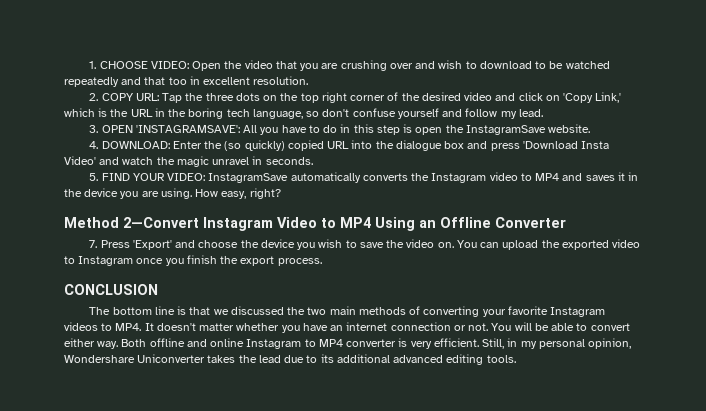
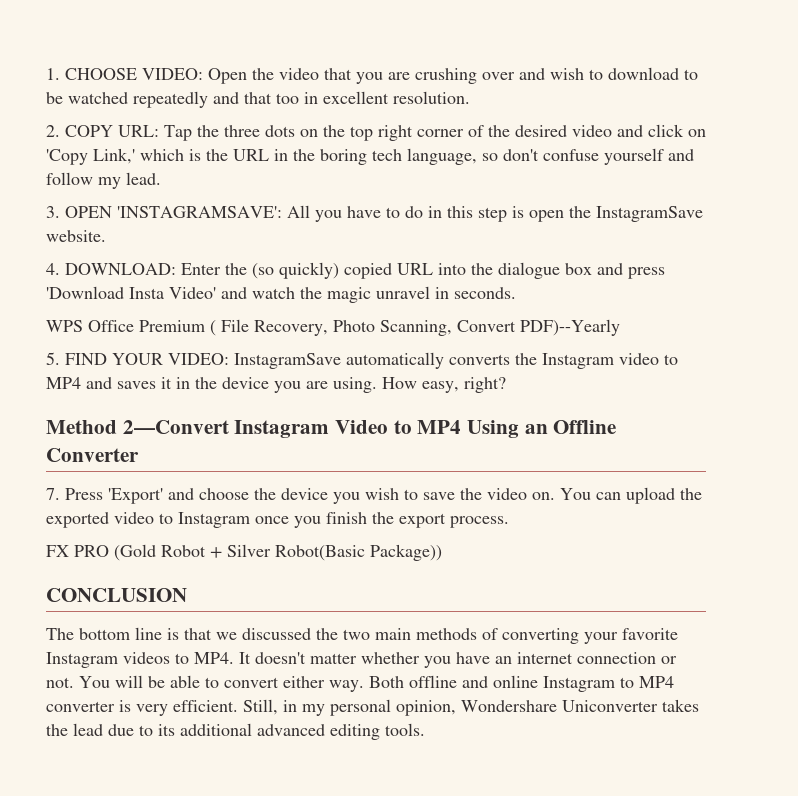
(313, 161) none -> [46,319,620,336] // WPS Office Premium ( File Recovery, Photo Scanning, Convert PDF)--Yearly
(322, 262) none -> [46,544,442,561] // FX PRO (Gold Robot + Silver Robot(Basic Package))

